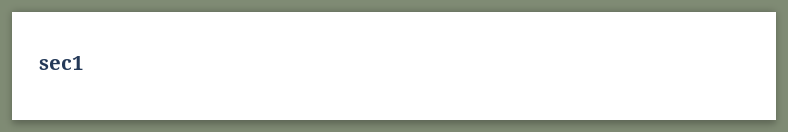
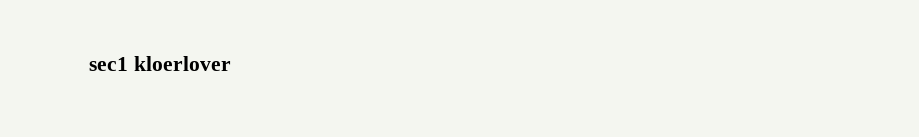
(83, 63) none -> [133,56,231,71] kloerlover

